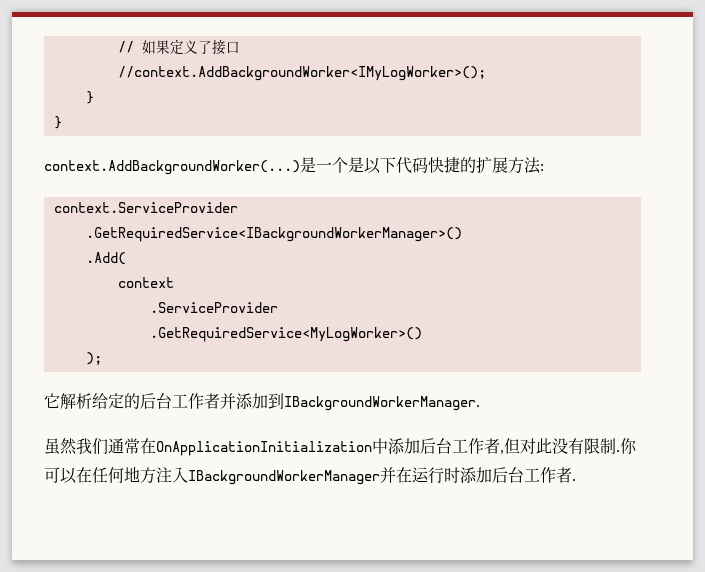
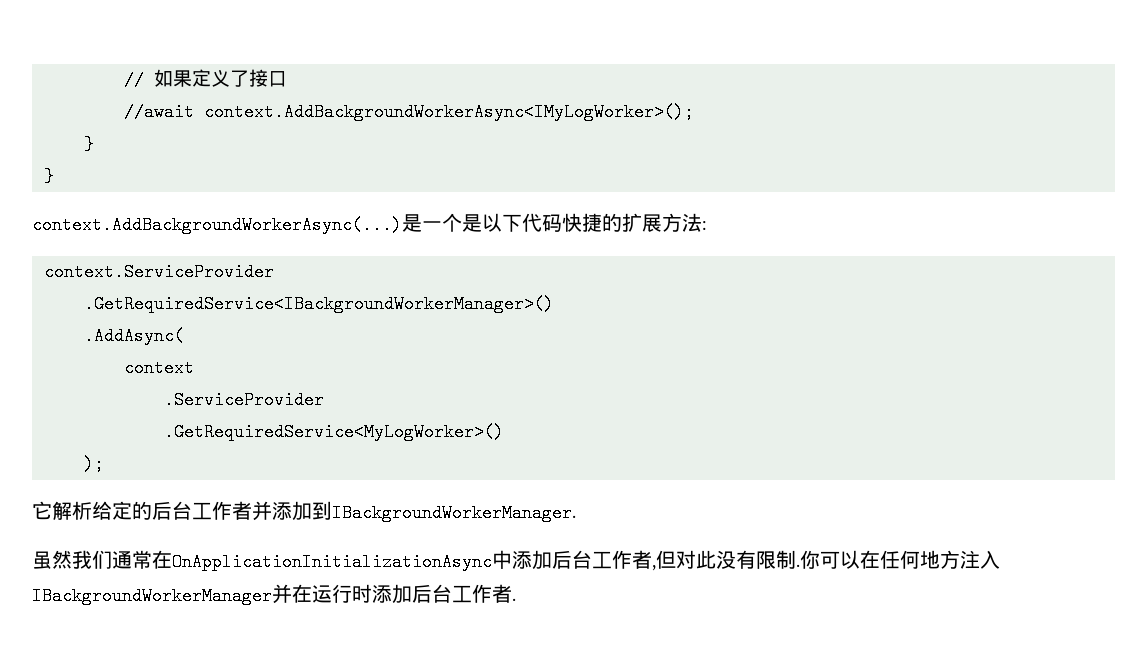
[117,66,486,81] //context.AddBackgroundWorker<IMyLogWorker>(); -> [124,103,694,121] //await context.AddBackgroundWorkerAsync<IMyLogWorker>();
[44,160,300,175] context.AddBackgroundWorker(...) -> [32,216,402,234] context.AddBackgroundWorkerAsync(...)
[85,252,126,265] .Add( -> [84,327,184,345] .AddAsync(
[156,441,372,456] OnApplicationInitialization -> [172,553,492,571] OnApplicationInitializationAsync

